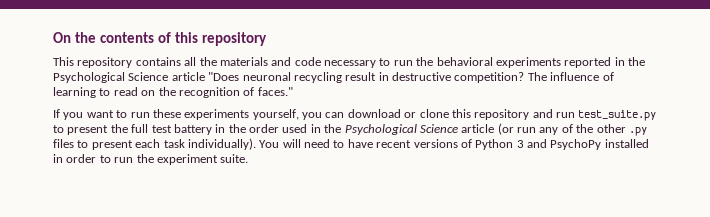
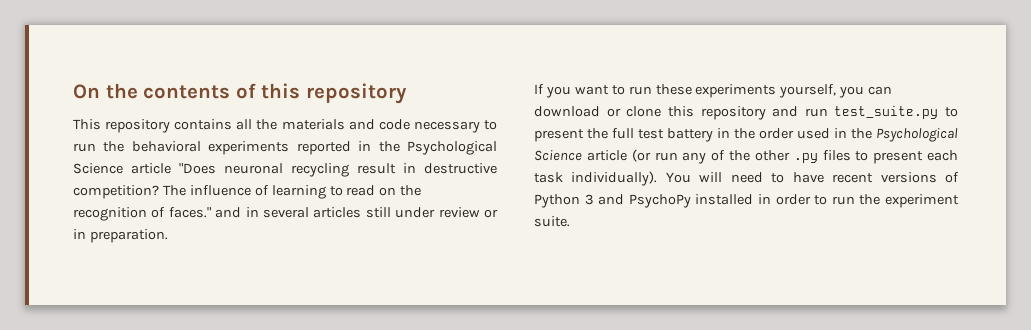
(293, 91) none -> [215,207,498,218] [73,229,168,243] and in several articles still under review or in preparation.

